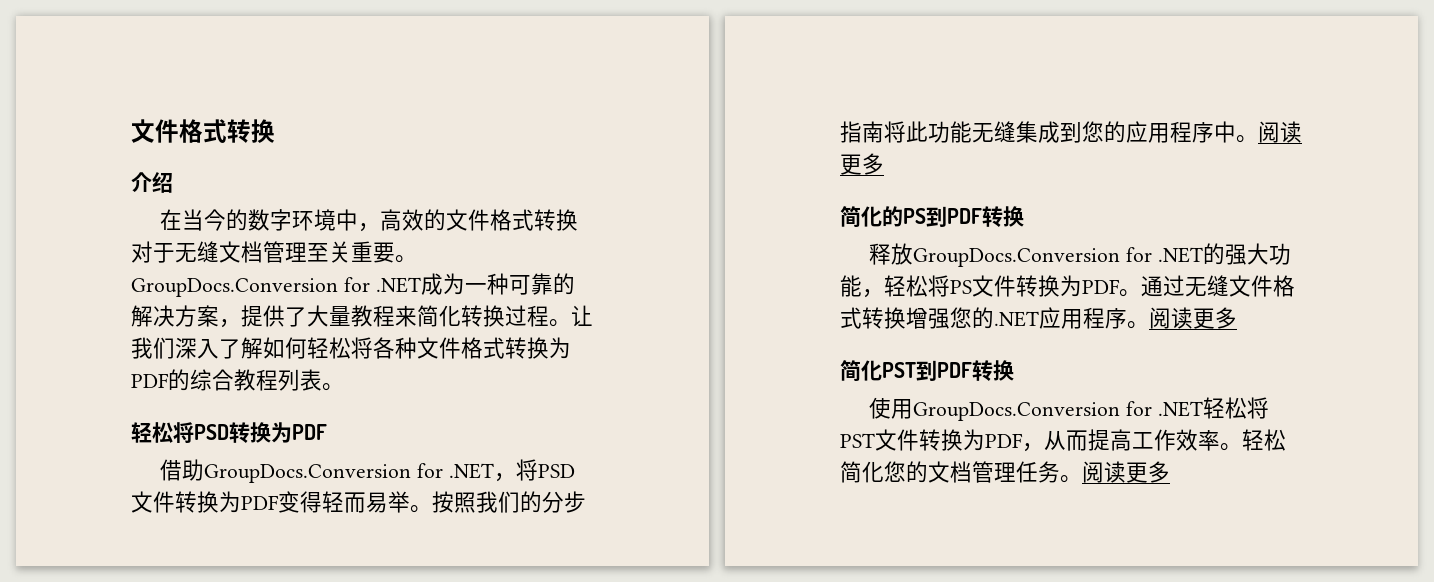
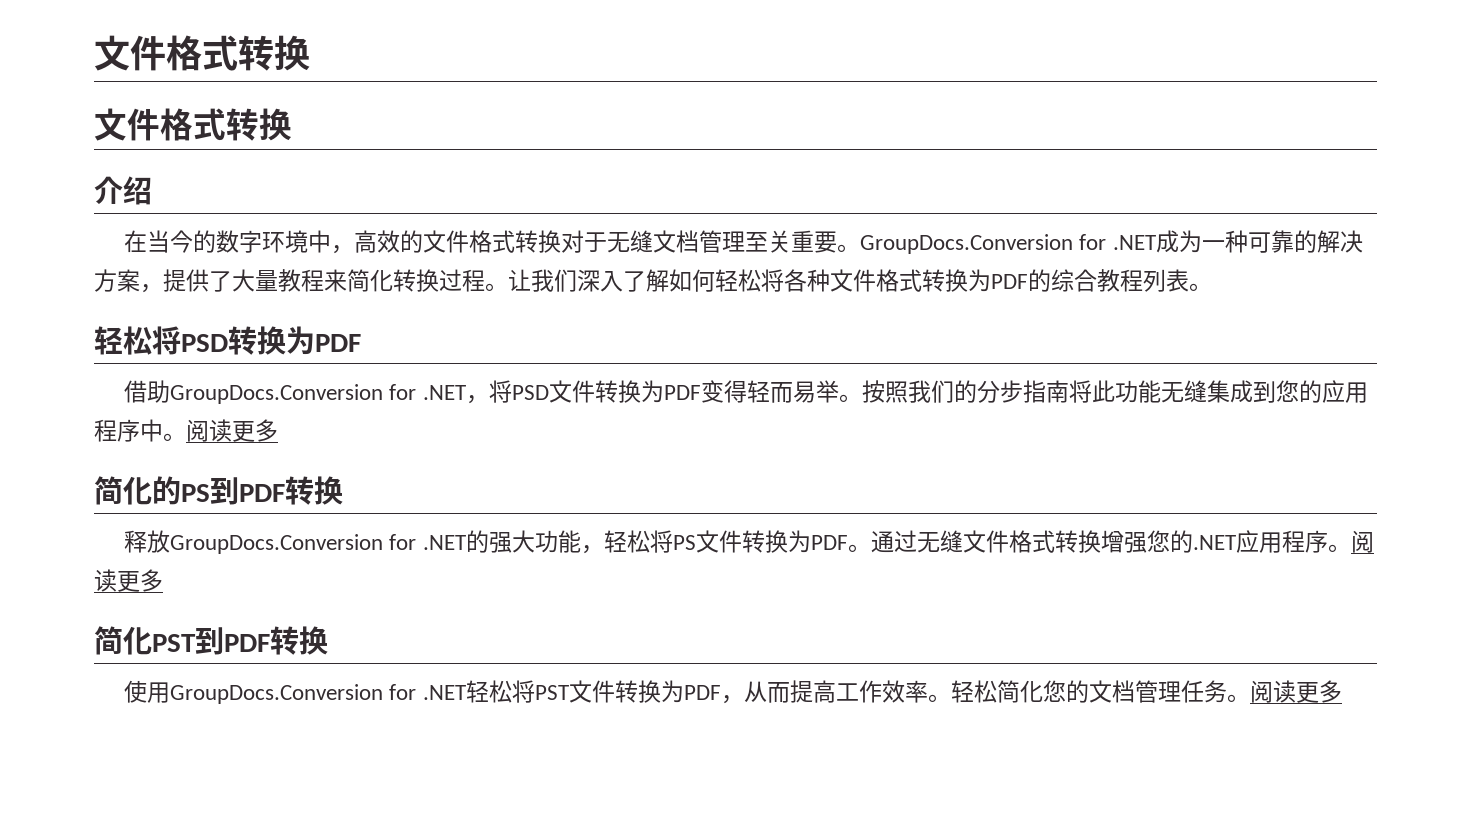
[131,119,275,143] 文件格式转换 -> [94,35,310,71] [94,108,292,141] 文件格式转换 // 文件格式转换

